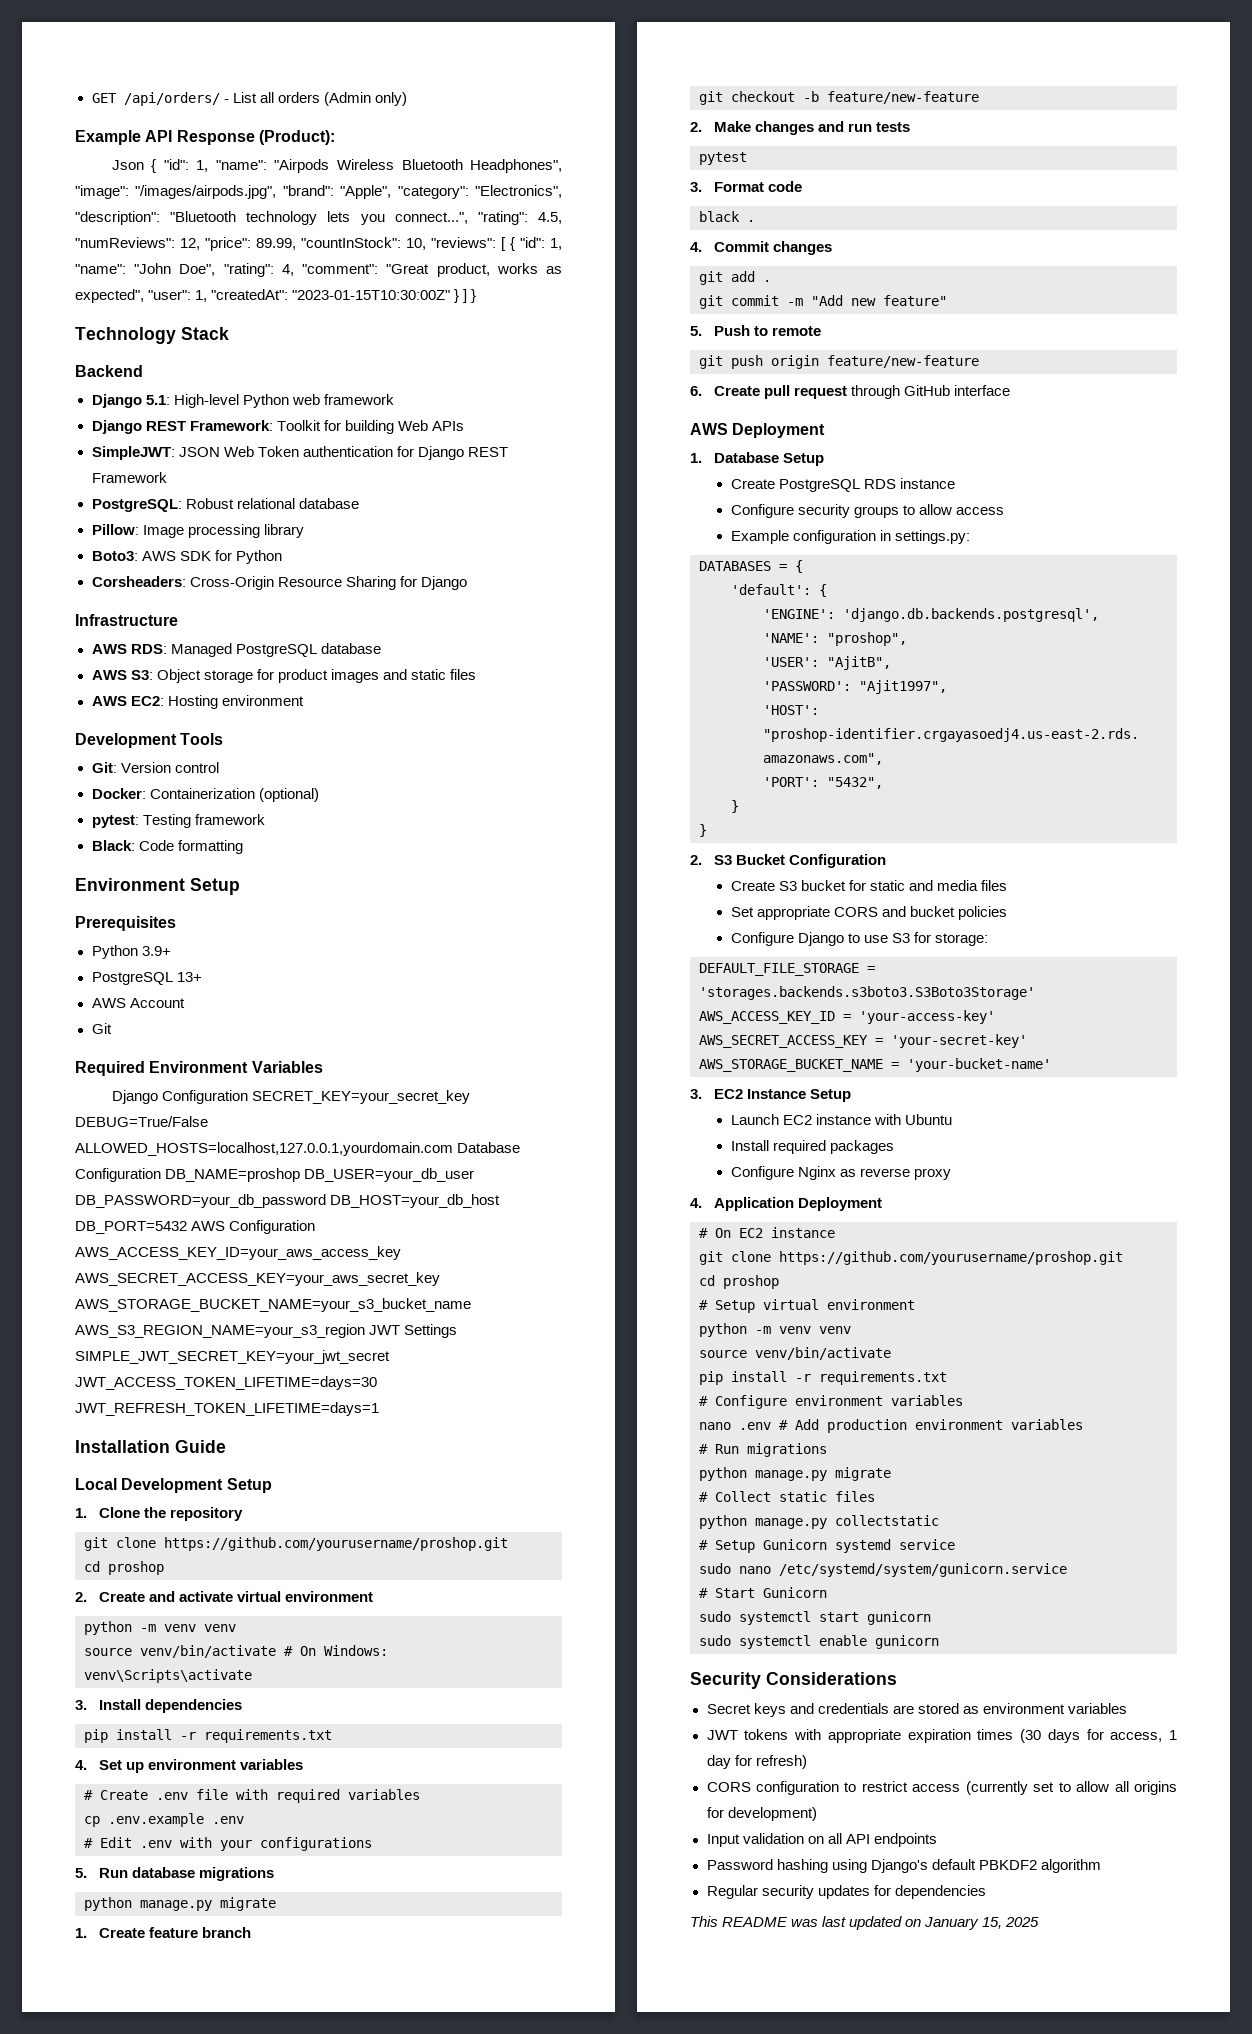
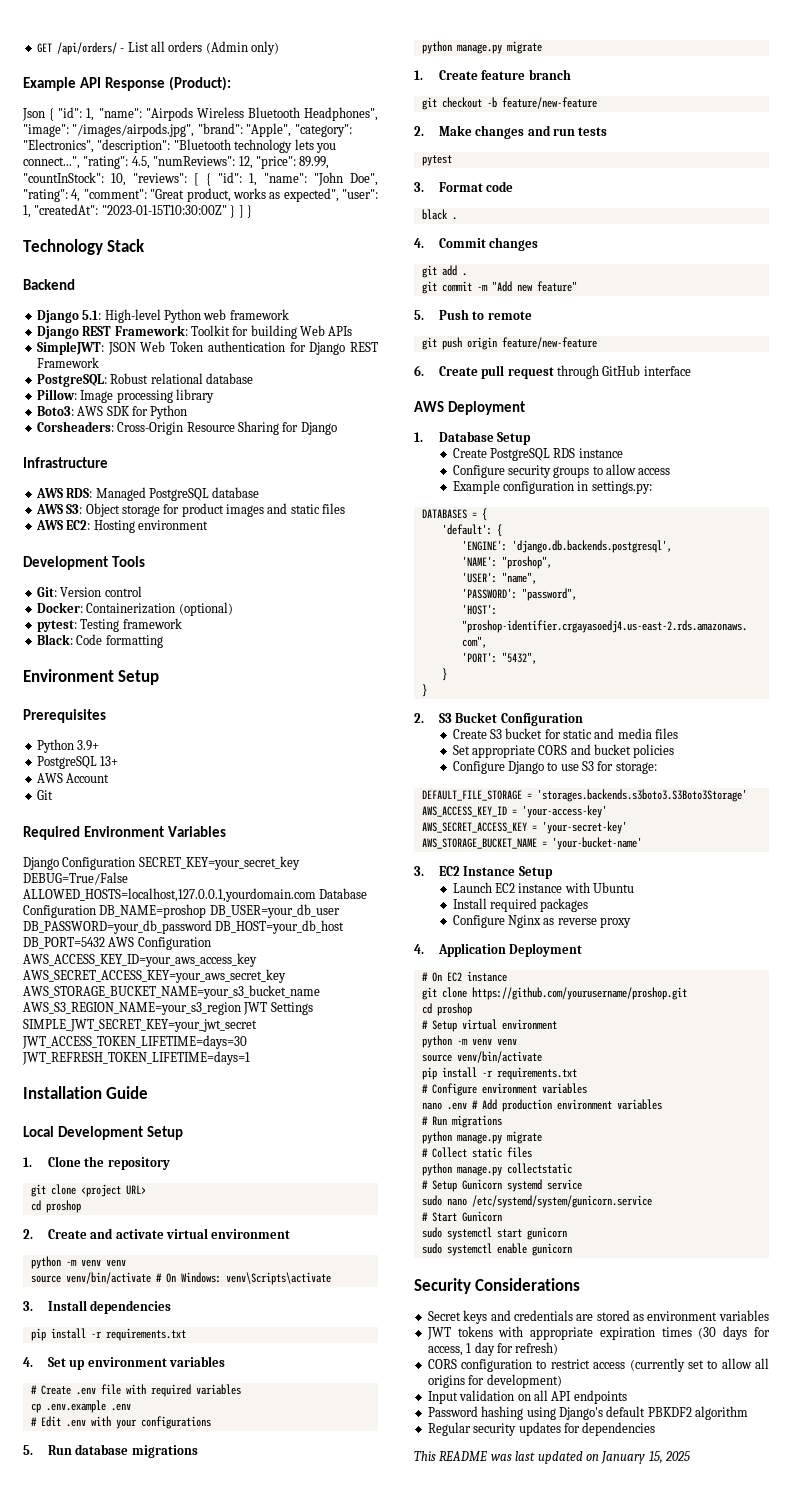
[164,1537,508,1551] https://github.com/yourusername/proshop.git -> [80,1184,146,1197] <project URL>
[827,656,891,670] "AjitB", -> [501,572,537,584] "name",
[859,680,947,694] "Ajit1997", -> [521,588,577,601] "password",

